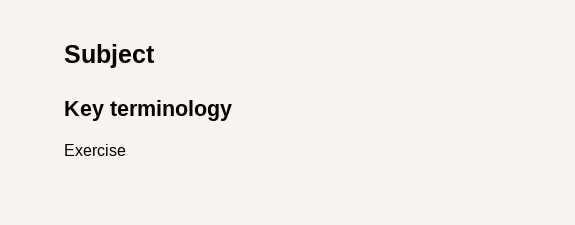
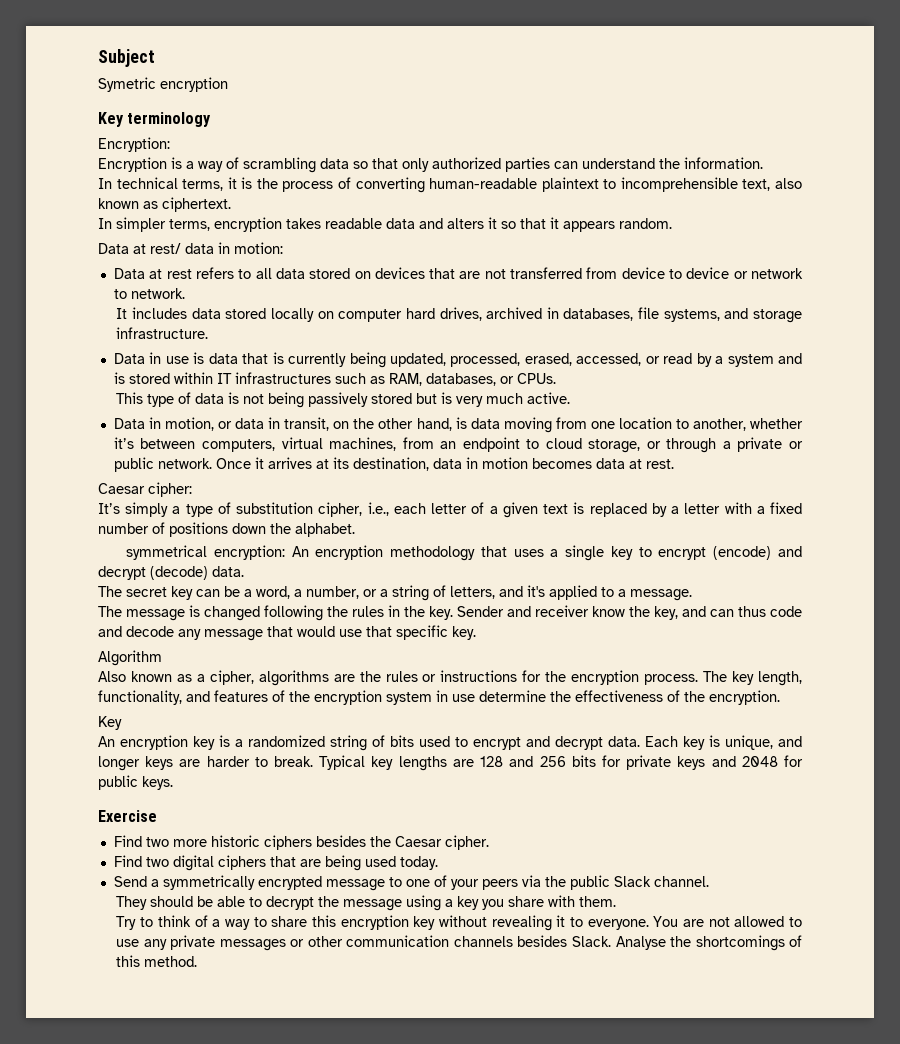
(155, 56) none -> [98,77,228,92] // Symetric encryption
[64,144,126,156] Exercise -> [98,137,170,152] [98,157,763,173] [98,177,802,193] [98,197,231,212] [98,217,672,232] [98,242,283,254] [113,267,803,279] [113,288,185,299] [116,307,802,323] [116,327,209,339] [113,352,802,368] [113,372,556,386] [116,392,571,408] [113,417,803,433] [113,437,803,453] [113,457,674,472] [98,482,192,497] [98,502,802,518] [98,522,355,537] [126,545,803,561] [98,566,244,580] [98,585,692,601] [98,605,802,621] [98,625,476,641] [98,650,162,666] [98,670,803,686] [98,690,780,705] [98,716,122,730] [98,735,802,751] [98,755,804,771] [98,775,173,790] [98,810,157,822] [113,835,489,850] [113,855,438,871] [113,875,709,891] [116,895,617,911] [116,915,803,931] [116,935,802,951] [116,955,198,967] Encryption: // Encryption is a way of scrambling data so that only authorized parties can understand the information. // In technical terms, it is the process of converting human-readable plaintext to incomprehensible text, also known as ciphertext. // In simpler terms, encryption takes readable data and alters it so that it appears random. // Data at rest/ data in motion: // Data at rest refers to all data stored on devices that are not transferred from device to device or network to network. // It includes data stored locally on computer hard drives, archived in databases, file systems, and storage infrastructure. // Data in use is data that is currently being updated, processed, erased, accessed, or read by a system and is stored within IT infrastructures such as RAM, databases, or CPUs. // This type of data is not being passively stored but is very much active. // Data in motion, or data in transit, on the other hand, is data moving from one location to another, whether it’s between computers, virtual machines, from an endpoint to cloud storage, or through a private or public network. Once it arrives at its destination, data in motion becomes data at rest. // Caesar cipher: // It’s simply a type of substitution cipher, i.e., each letter of a given text is replaced by a letter with a fixed number of positions down the alphabet. // symmetrical encryption: An encryption methodology that uses a single key to encrypt (encode) and decrypt (decode) data. // The secret key can be a word, a number, or a string of letters, and it's applied to a message. // The message is changed following the rules in the key. Sender and receiver know the key, and can thus code and decode any message that would use that specific key. // Algorithm // Also known as a cipher, algorithms are the rules or instructions for the encryption process. The key length, functionality, and features of the encryption system in use determine the effectiveness of the encryption. // Key // An encryption key is a randomized string of bits used to encrypt and decrypt data. Each key is unique, and longer keys are harder to break. Typical key lengths are 128 and 256 bits for private keys and 2048 for public keys. // Exercise // Find two more historic ciphers besides the Caesar cipher. // Find two digital ciphers that are being used today. // Send a symmetrically encrypted message to one of your peers via the public Slack channel. // They should be able to decrypt the message using a key you share with them. // Try to think of a way to share this encryption key without revealing it to everyone. You are not allowed to use any private messages or other communication channels besides Slack. Analyse the shortcomings of this method.

